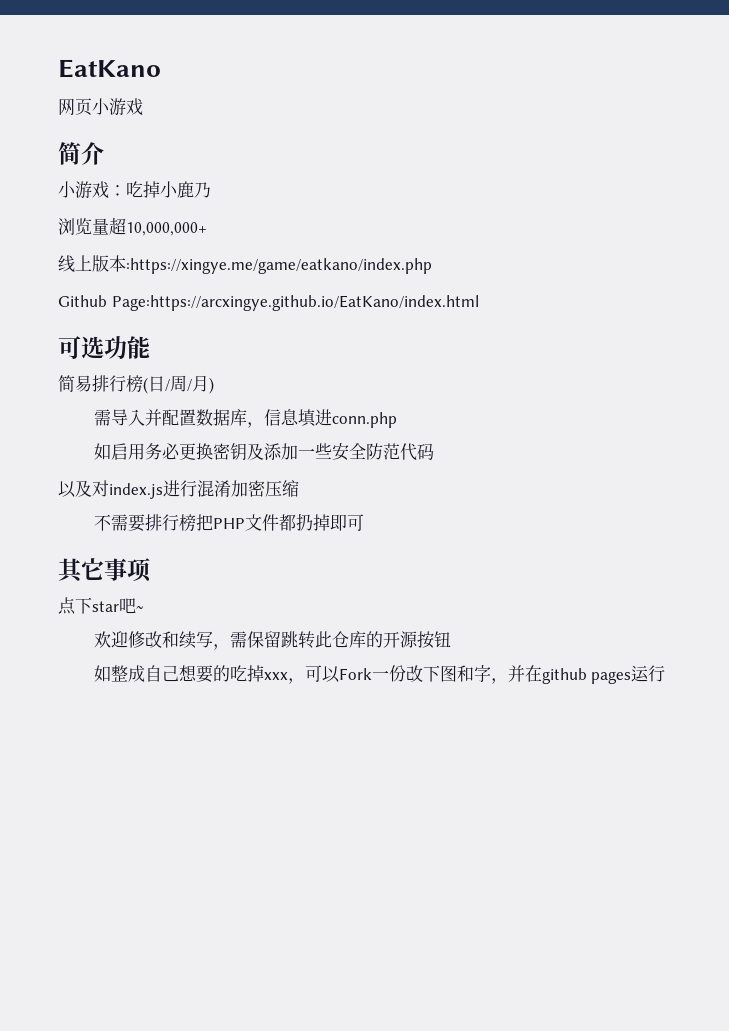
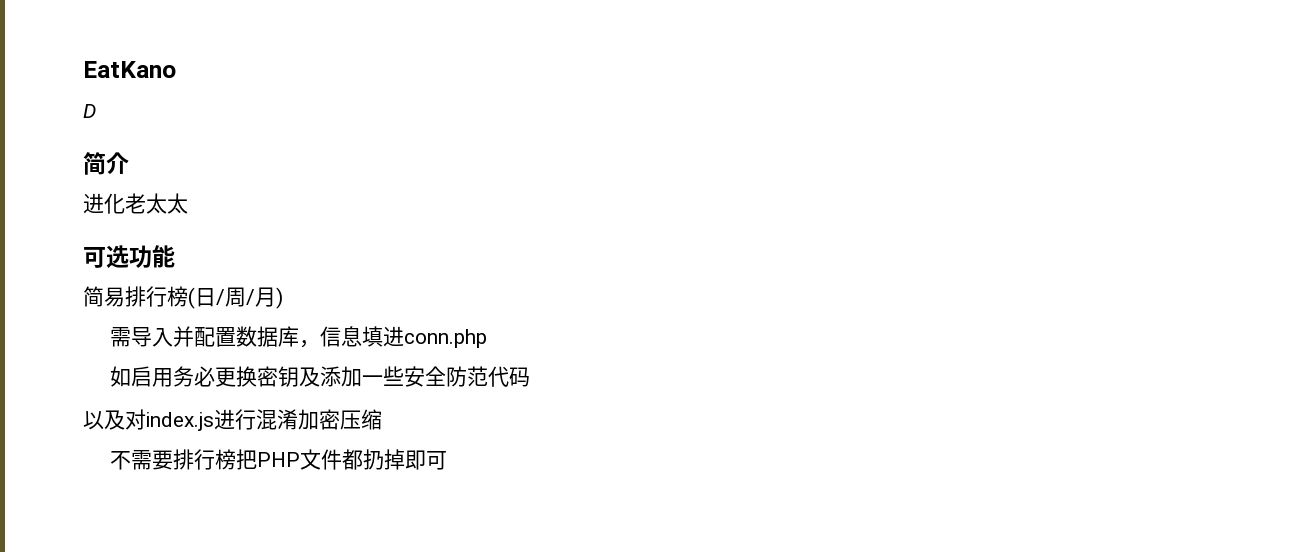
[58,98,143,116] 网页小游戏 -> [83,104,96,118] D
[58,181,211,199] [58,217,207,236] [58,255,432,274] [58,295,479,311] 小游戏：吃掉小鹿乃 // 浏览量超10,000,000+ // 线上版本:https://xingye.me/game/eatkano/index.php // Github Page:https://arcxingye.github.io/EatKano/index.html -> [83,193,188,214] 进化老太太
[58,558,152,583] [58,597,144,615] [93,631,451,650] [93,665,666,684] // 其它事项 // 点下star吧~ // 欢迎修改和续写，需保留跳转此仓库的开源按钮 // 如整成自己想要的吃掉xxx，可以Fork一份改下图和字，并在github pages运行 -> (448, 460) none

